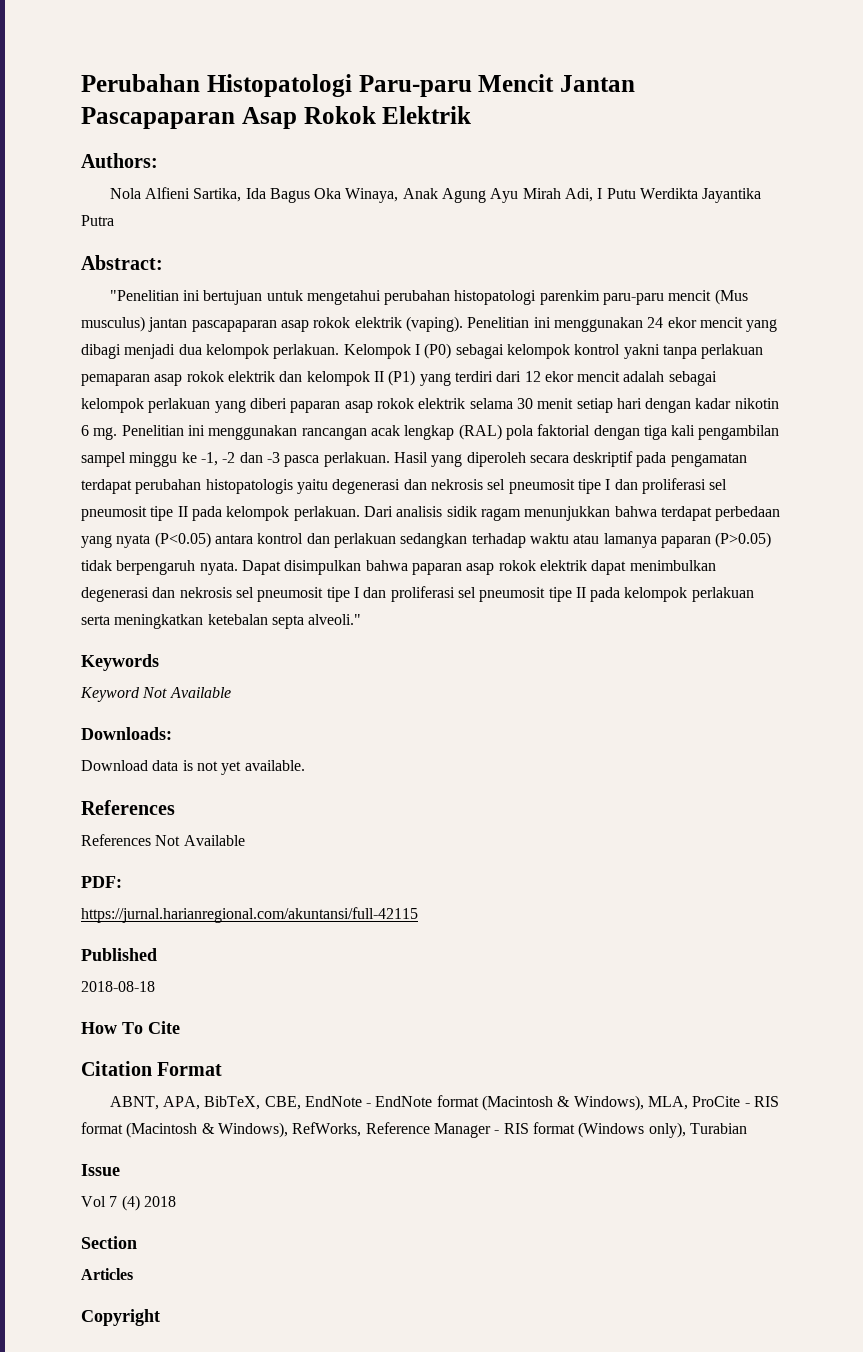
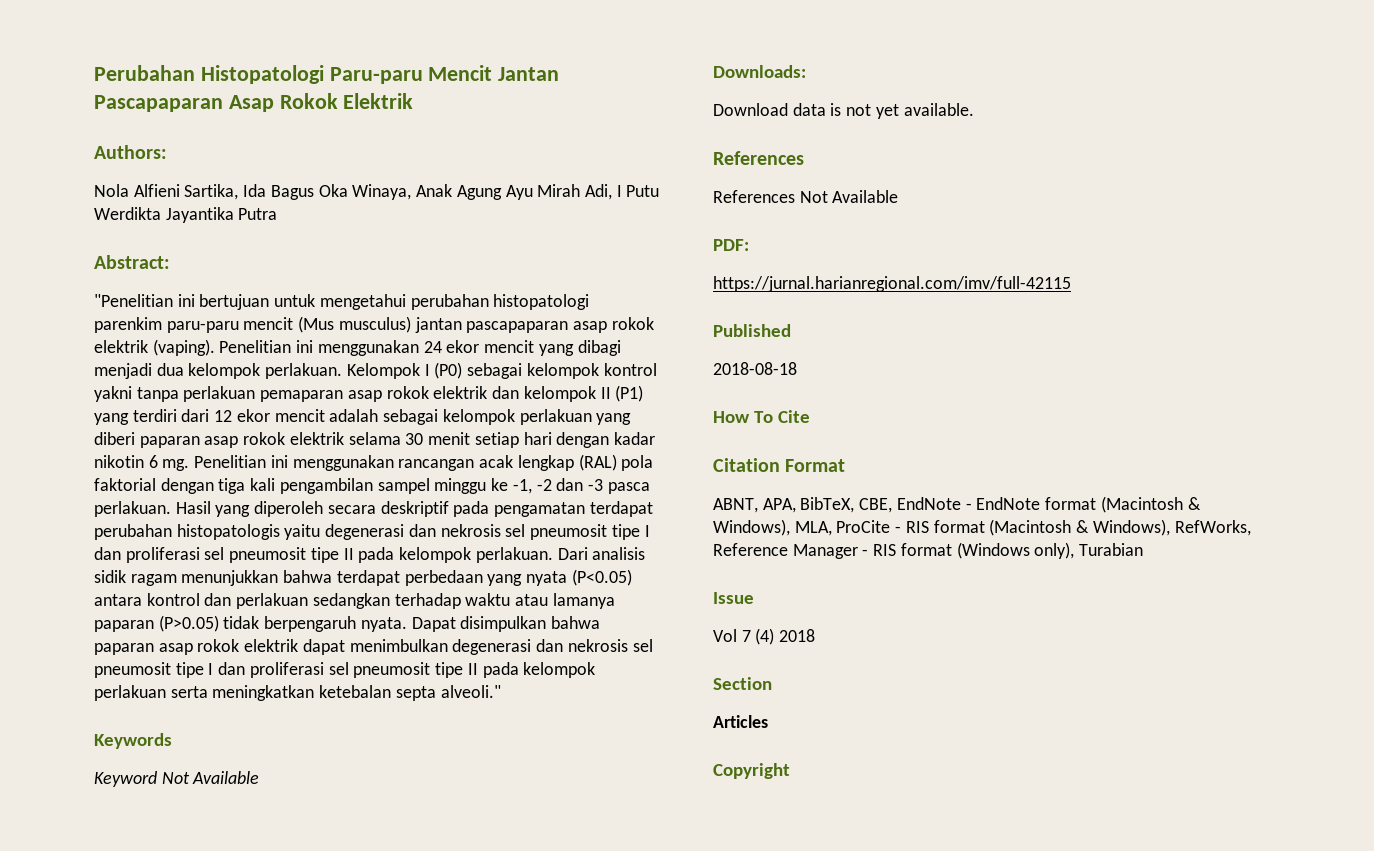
[81,907,418,923] https://jurnal.harianregional.com/akuntansi/full-42115 -> [713,276,1071,292] https://jurnal.harianregional.com/imv/full-42115

